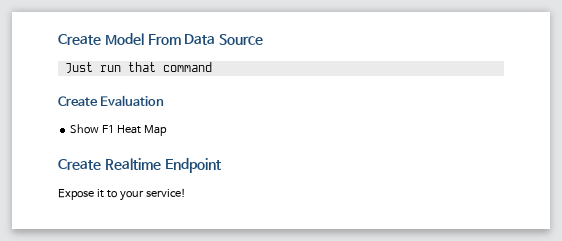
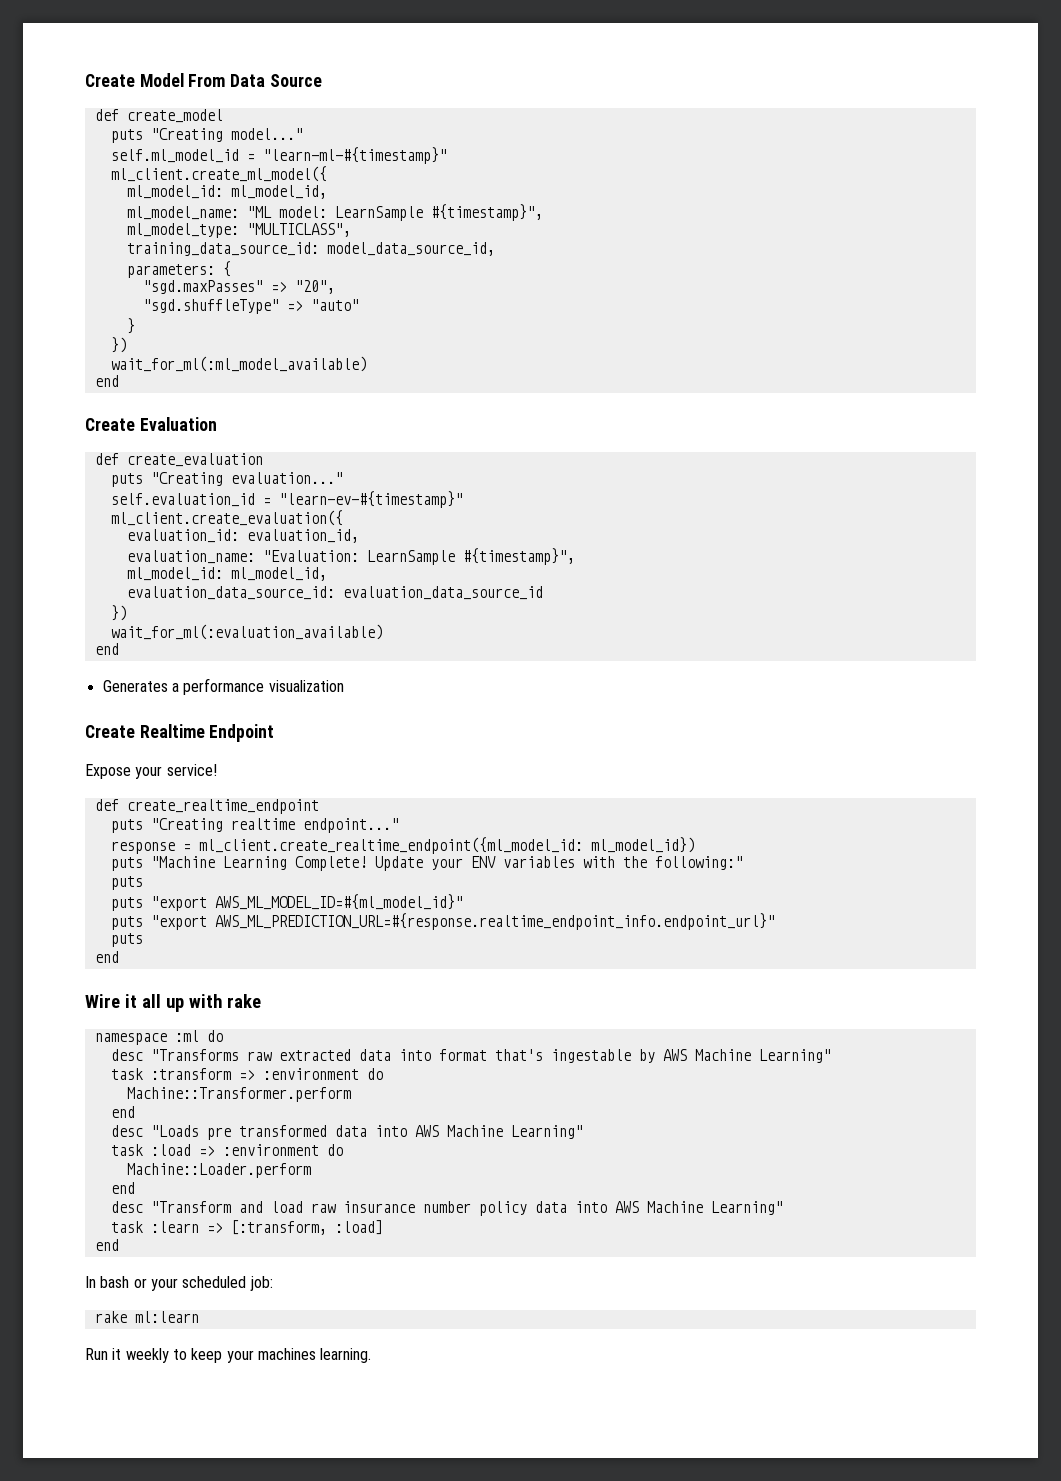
[64,62,212,73] [58,95,165,106] [70,124,168,136] Just run that command // Create Evaluation // Show F1 Heat Map -> [94,109,223,123] [110,128,303,143] [110,147,447,164] [110,166,327,182] [126,185,327,199] [126,204,543,221] [126,223,351,238] [126,242,495,256] [126,261,231,278] [142,280,335,294] [142,299,359,314] [126,318,135,334] [110,337,127,353] [110,356,367,372] [94,375,119,387] [85,417,217,431] [94,453,263,467] [110,472,343,487] [110,491,463,508] [110,510,343,526] [126,529,359,543] [126,548,575,565] [126,567,327,581] [126,586,543,600] [110,605,127,621] [110,624,383,640] [94,643,119,655] [102,678,344,695] def create_model // puts "Creating model..." // self.ml_model_id = "learn-ml-#{timestamp}" // ml_client.create_ml_model({ // ml_model_id: ml_model_id, // ml_model_name: "ML model: LearnSample #{timestamp}", // ml_model_type: "MULTICLASS", // training_data_source_id: model_data_source_id, // parameters: { // "sgd.maxPasses" => "20", // "sgd.shuffleType" => "auto" // } // }) // wait_for_ml(:ml_model_available) // end // Create Evaluation // def create_evaluation // puts "Creating evaluation..." // self.evaluation_id = "learn-ev-#{timestamp}" // ml_client.create_evaluation({ // evaluation_id: evaluation_id, // evaluation_name: "Evaluation: LearnSample #{timestamp}", // ml_model_id: ml_model_id, // evaluation_data_source_id: evaluation_data_source_id // }) // wait_for_ml(:evaluation_available) // end // Generates a performance visualization
[96,189,117,198] it to -> (131, 771) none
(186, 192) none -> [94,799,319,814] [110,818,399,833] [110,837,695,854] [110,856,743,871] [110,876,143,890] [110,894,463,911] [110,913,775,930] [110,933,143,947] [94,951,119,963] [85,994,261,1012] [94,1030,223,1045] [110,1049,831,1063] [110,1068,383,1080] [126,1087,351,1102] [110,1106,135,1118] [110,1125,583,1140] [110,1144,343,1156] [126,1163,311,1178] [110,1182,135,1194] [110,1201,783,1216] [110,1220,383,1235] [94,1239,119,1251] [85,1276,273,1291] [94,1311,199,1323] [85,1348,372,1363] // def create_realtime_endpoint // puts "Creating realtime endpoint..." // response = ml_client.create_realtime_endpoint({ml_model_id: ml_model_id}) // puts "Machine Learning Complete! Update your ENV variables with the following:" // puts // puts "export AWS_ML_MODEL_ID=#{ml_model_id}" // puts "export AWS_ML_PREDICTION_URL=#{response.realtime_endpoint_info.endpoint_url}" // puts // end // Wire it all up with rake // namespace :ml do // desc "Transforms raw extracted data into format that's ingestable by AWS Machine Learning" // task :transform => :environment do // Machine::Transformer.perform // end // desc "Loads pre transformed data into AWS Machine Learning" // task :load => :environment do // Machine::Loader.perform // end // desc "Transform and load raw insurance number policy data into AWS Machine Learning" // task :learn => [:transform, :load] // end // In bash or your scheduled job: // rake ml:learn // Run it weekly to keep your machines learning.

